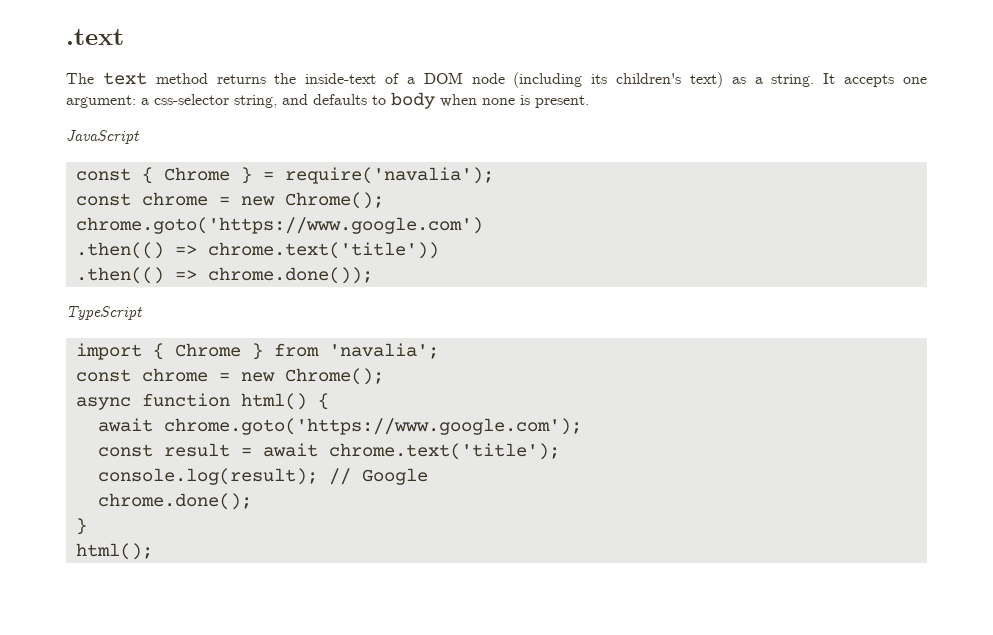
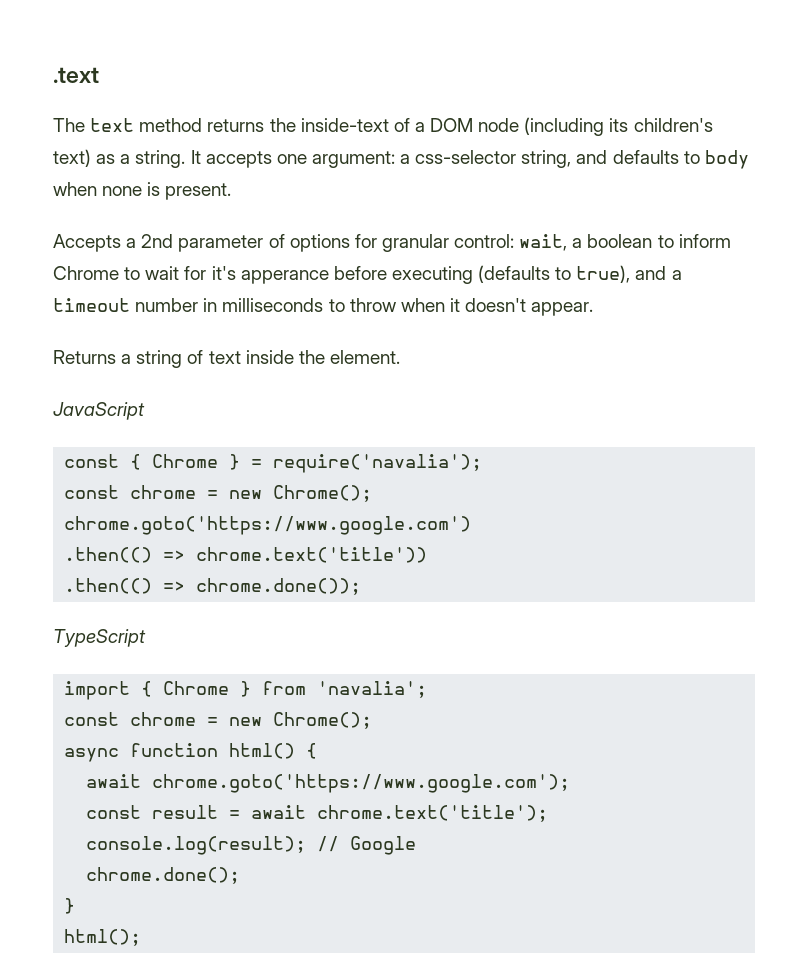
(589, 101) none -> [53,234,731,252] [53,265,682,284] [53,298,594,316] [53,350,400,368] // Accepts a 2nd parameter of options for granular control: wait, a boolean to inform Chrome to wait for it's apperance before executing (defaults to true), and a timeout number in milliseconds to throw when it doesn't appear. // Returns a string of text inside the element.

